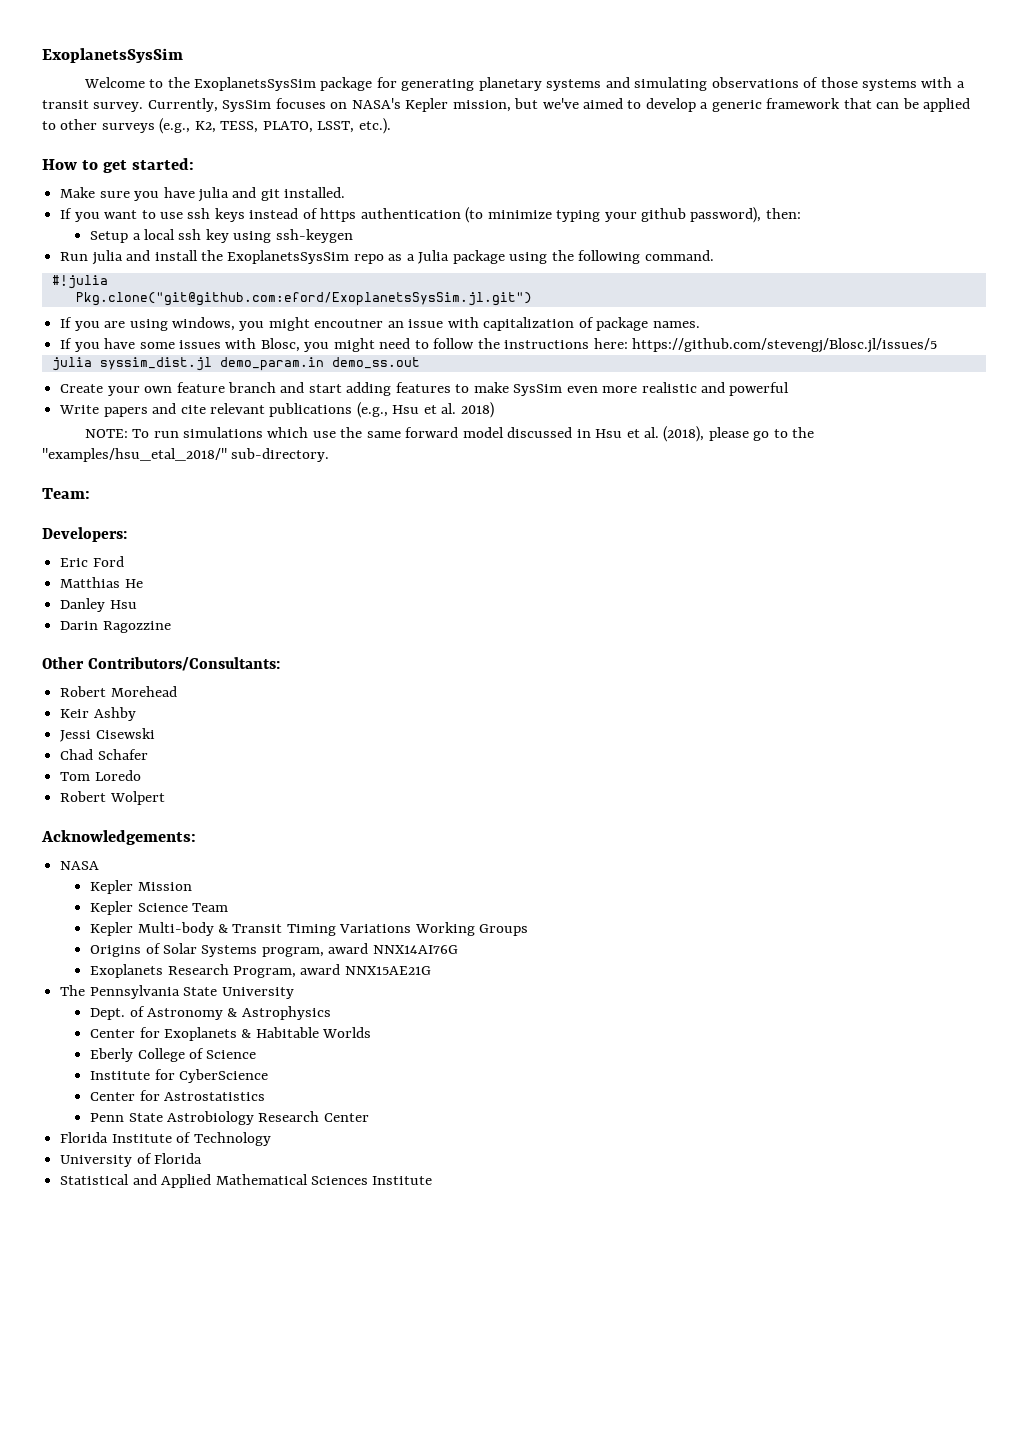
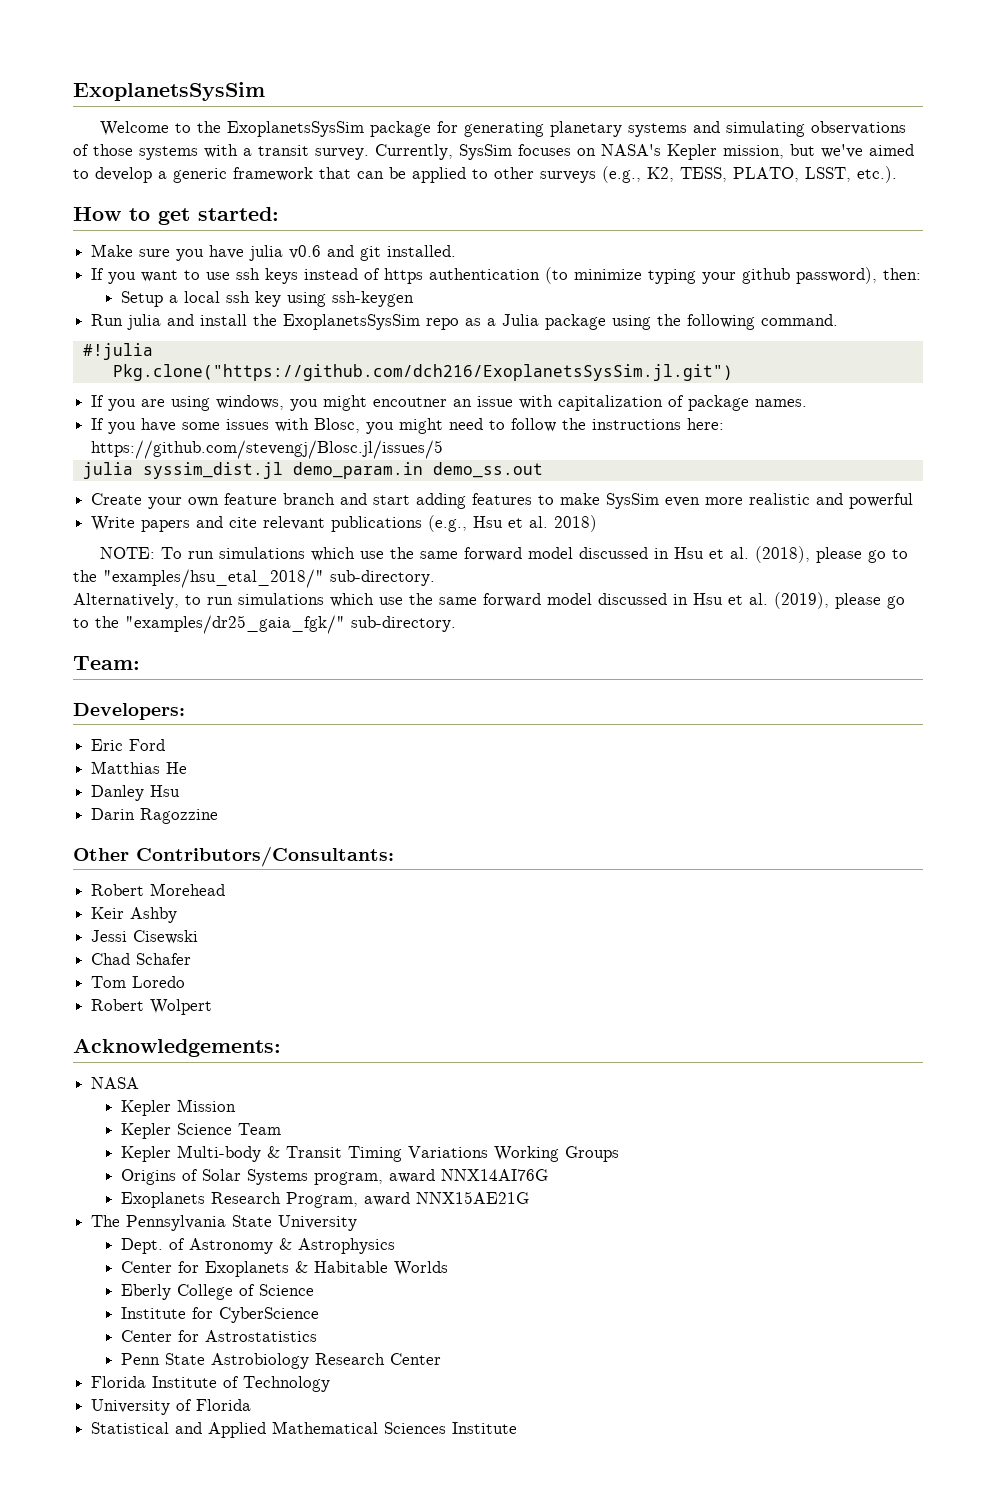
(229, 194) none -> [289,245,322,259] v0.6
[75,292,532,306] Pkg.clone("git@github.com:eford/ExoplanetsSysSim.jl.git") -> [112,364,733,381] Pkg.clone("https://github.com/dch216/ExoplanetsSysSim.jl.git")
(330, 455) none -> [73,592,905,609] [73,615,456,634] // Alternatively, to run simulations which use the same forward model discussed in Hsu et al. (2019), please go to the "examples/dr25_gaia_fgk/" sub-directory.

